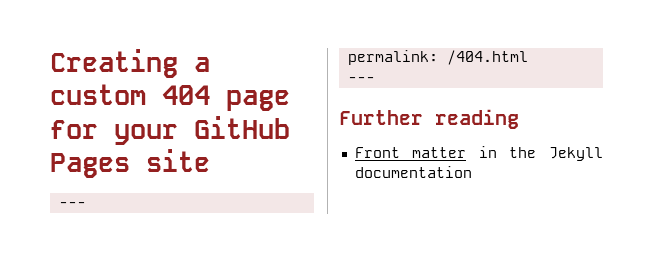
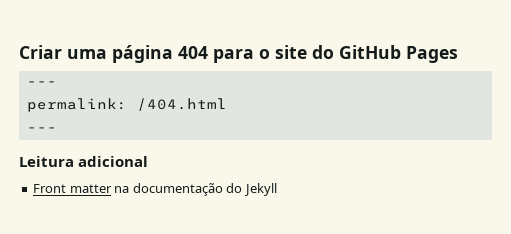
[50,49,210,78] [50,84,290,111] [50,120,178,145] Creating a custom 404 page for your -> [19,45,334,63] Criar uma página 404 para o site do
[146,149,210,172] site -> (458, 54) none
[339,109,519,129] Further reading -> [19,156,149,167] Leitura adicional
[478,146,603,161] [354,166,472,178] in the Jekyll documentation -> [114,183,277,196] na documentação do Jekyll

